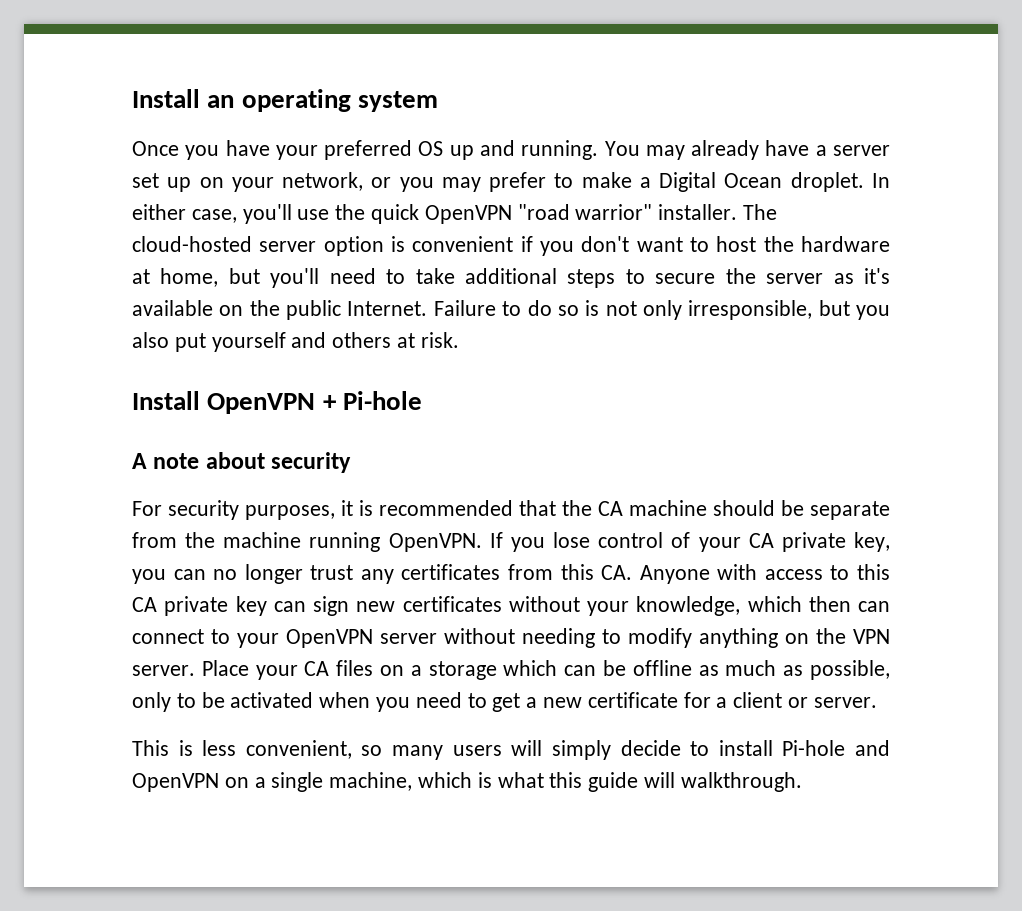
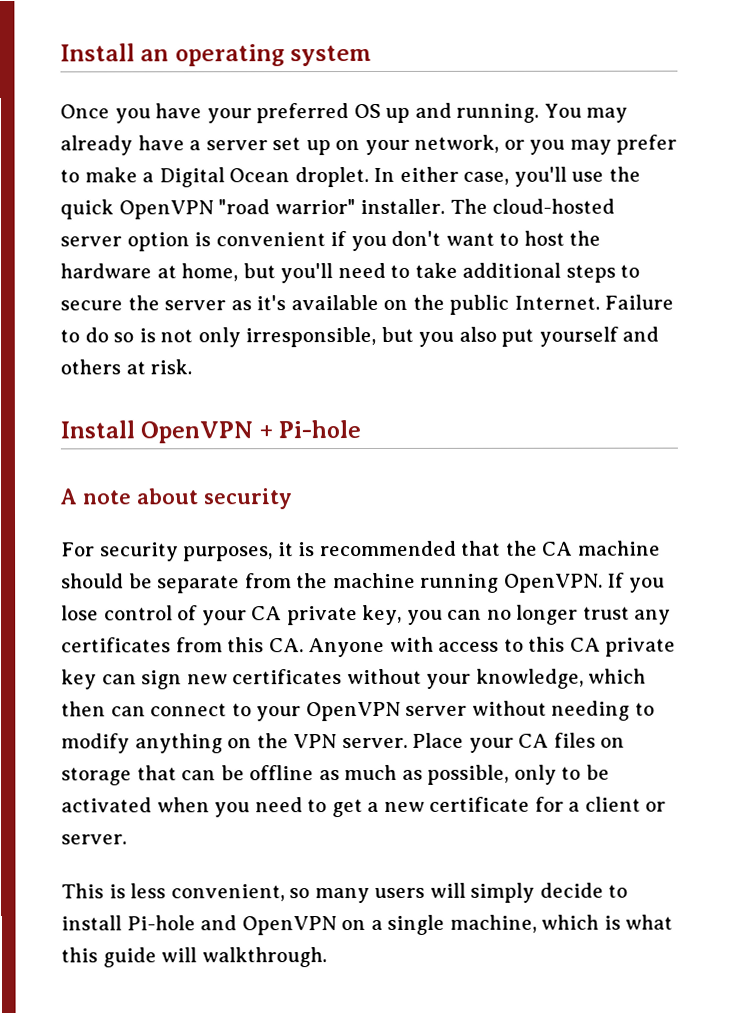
[410,660,558,680] a storage which -> [61,765,177,786] storage that

